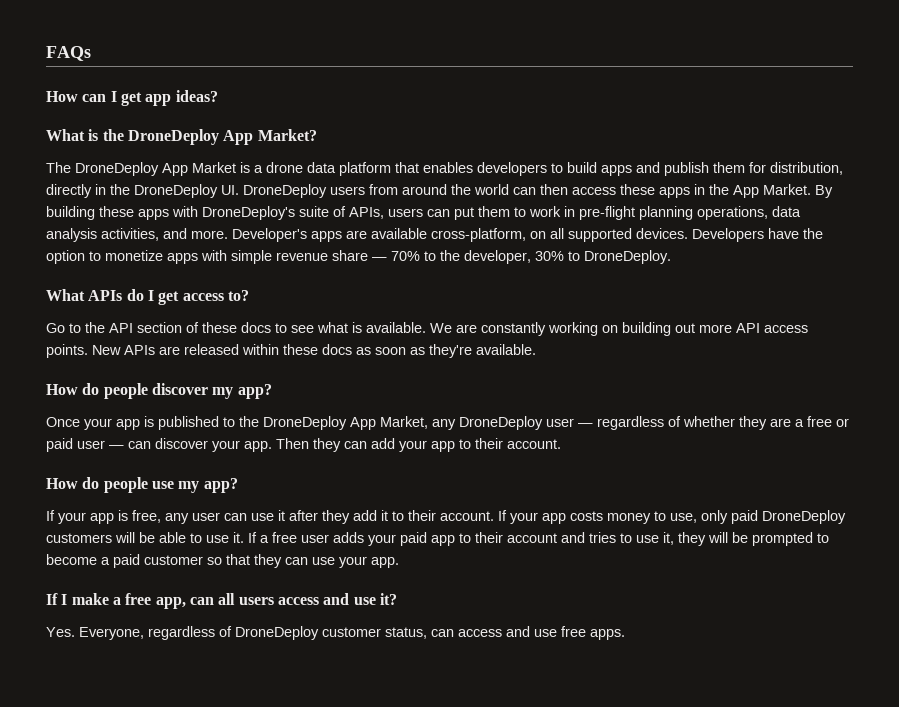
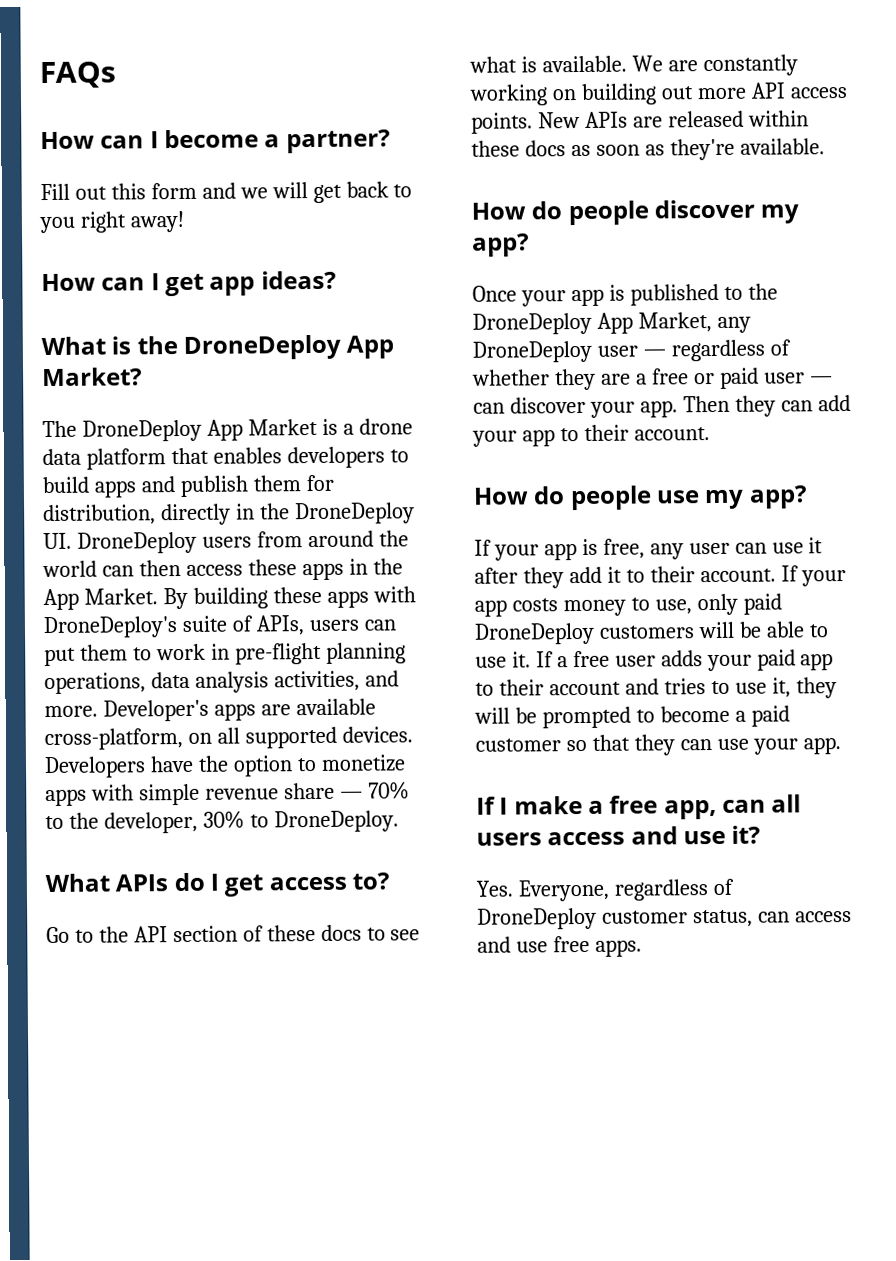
(91, 53) none -> [40,129,390,154] [40,181,413,204] [39,210,185,234] // How can I become a partner? // Fill out this form and we will get back to you right away!

